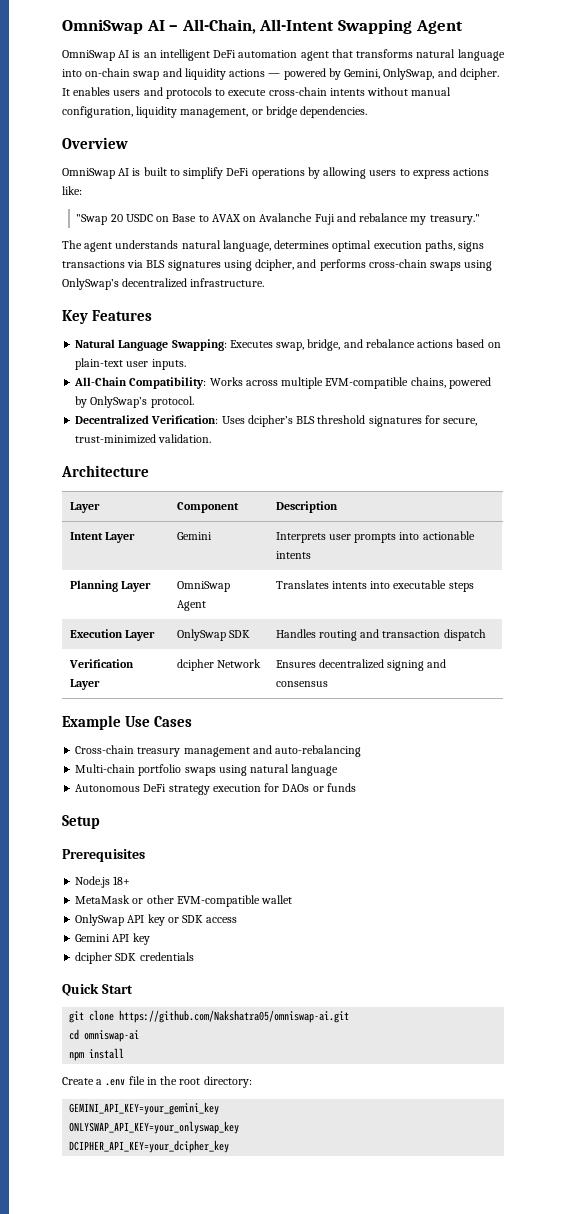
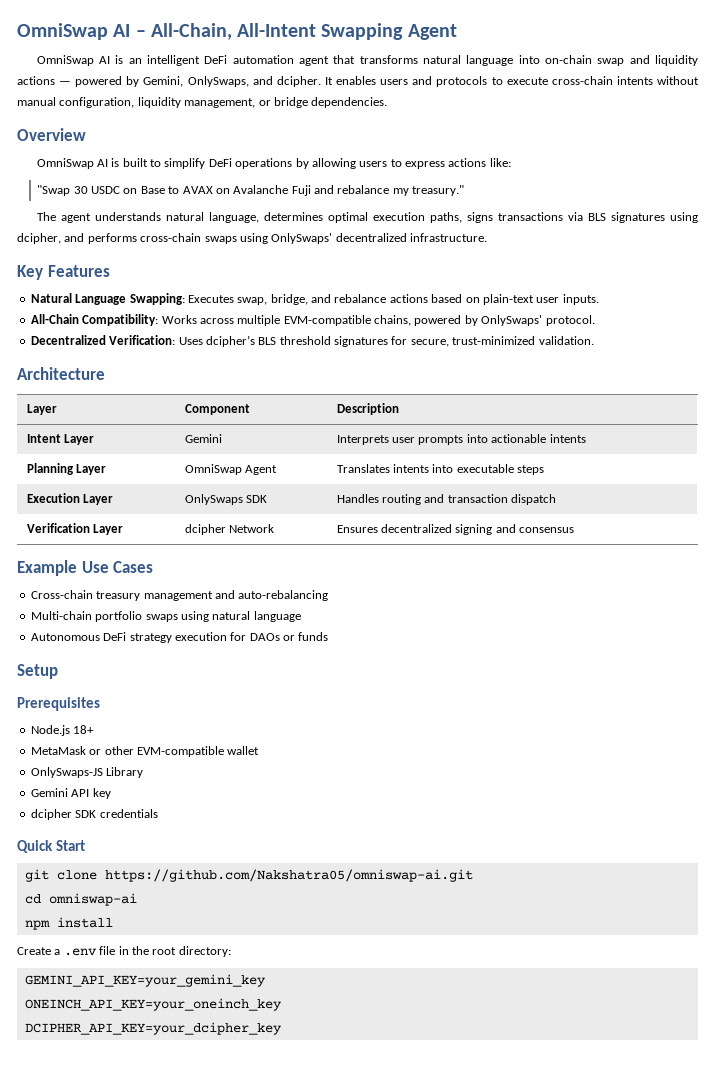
[383,68,435,80] OnlySwap, -> [187,76,249,87] OnlySwaps,
[110,214,123,222] 20 -> [73,186,88,194] 30
[62,278,119,290] OnlySwap’s -> [271,233,333,244] OnlySwaps'
[90,396,148,408] OnlySwap’s -> [481,315,543,326] OnlySwaps'
[176,629,226,641] OnlySwap -> [184,494,243,505] OnlySwaps
[75,914,238,926] OnlySwap API key or SDK access -> [30,767,144,778] OnlySwaps-JS Library
[69,1121,240,1134] ONLYSWAP_API_KEY=your_onlyswap_key -> [24,998,282,1011] ONEINCH_API_KEY=your_oneinch_key

